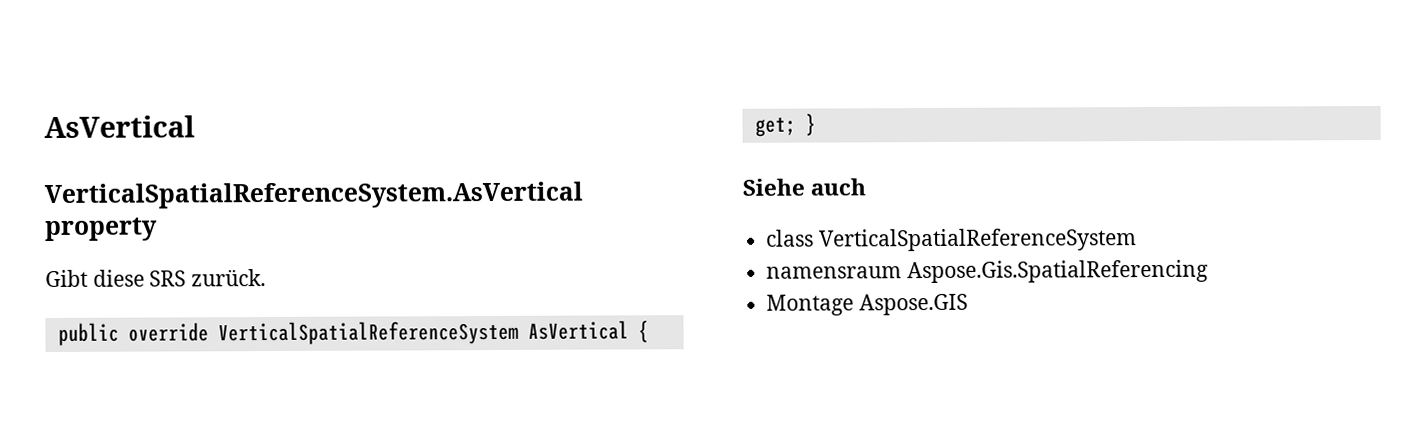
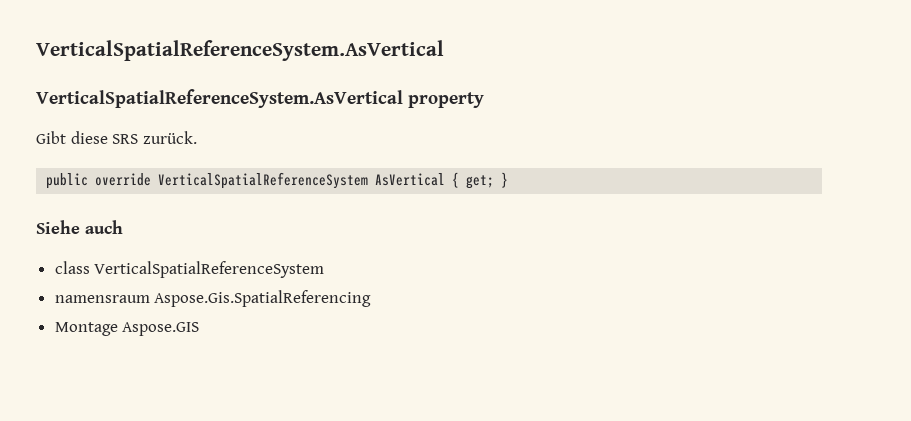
[44,115,195,139] AsVertical -> [36,40,444,61] VerticalSpatialReferenceSystem.AsVertical

